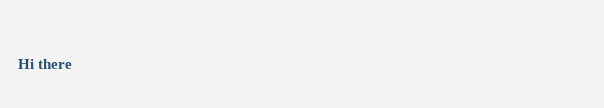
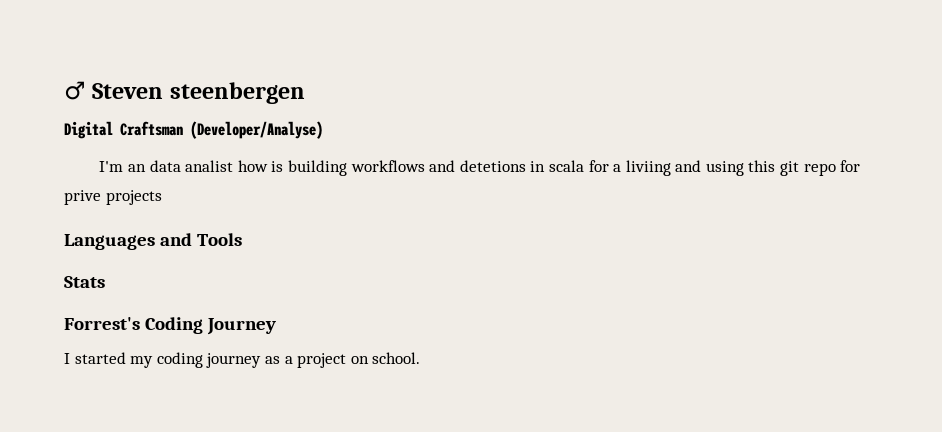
[18,59,73,69] Hi there -> [64,81,305,104] [64,121,323,139] [99,160,861,176] [64,190,162,205] [64,233,243,250] [64,276,105,288] [64,317,277,335] [64,352,421,368] ♂ Steven steenbergen // Digital Craftsman (Developer/Analyse) // I'm an data analist how is building workflows and detetions in scala for a liviing and using this git repo for prive projects // Languages and Tools // Stats // Forrest's Coding Journey // I started my coding journey as a project on school.

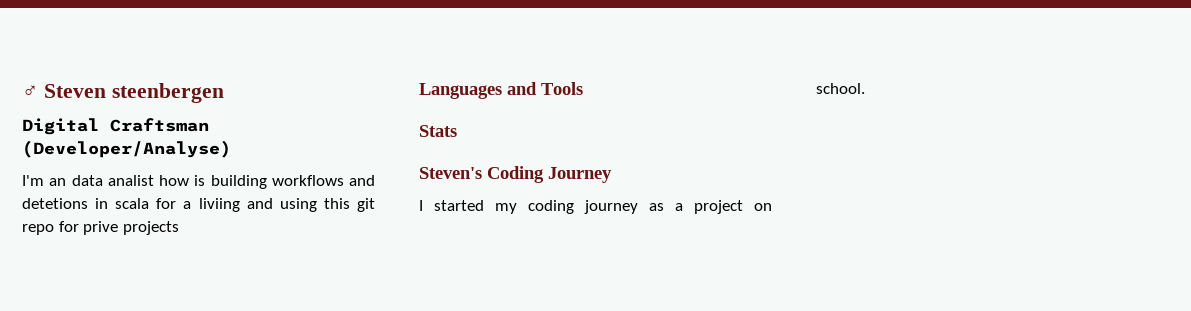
[64,317,140,330] Forrest's -> [419,167,482,179] Steven's

